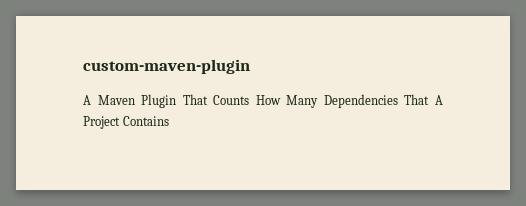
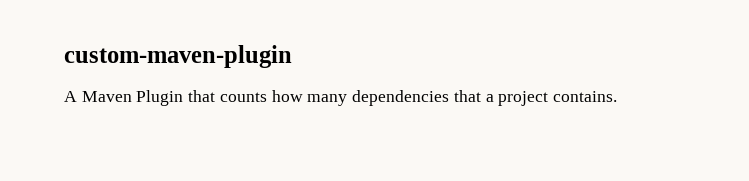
[182,94,443,108] [83,116,169,129] That Counts How Many Dependencies That A Project Contains -> [188,90,617,106] that counts how many dependencies that a project contains.

